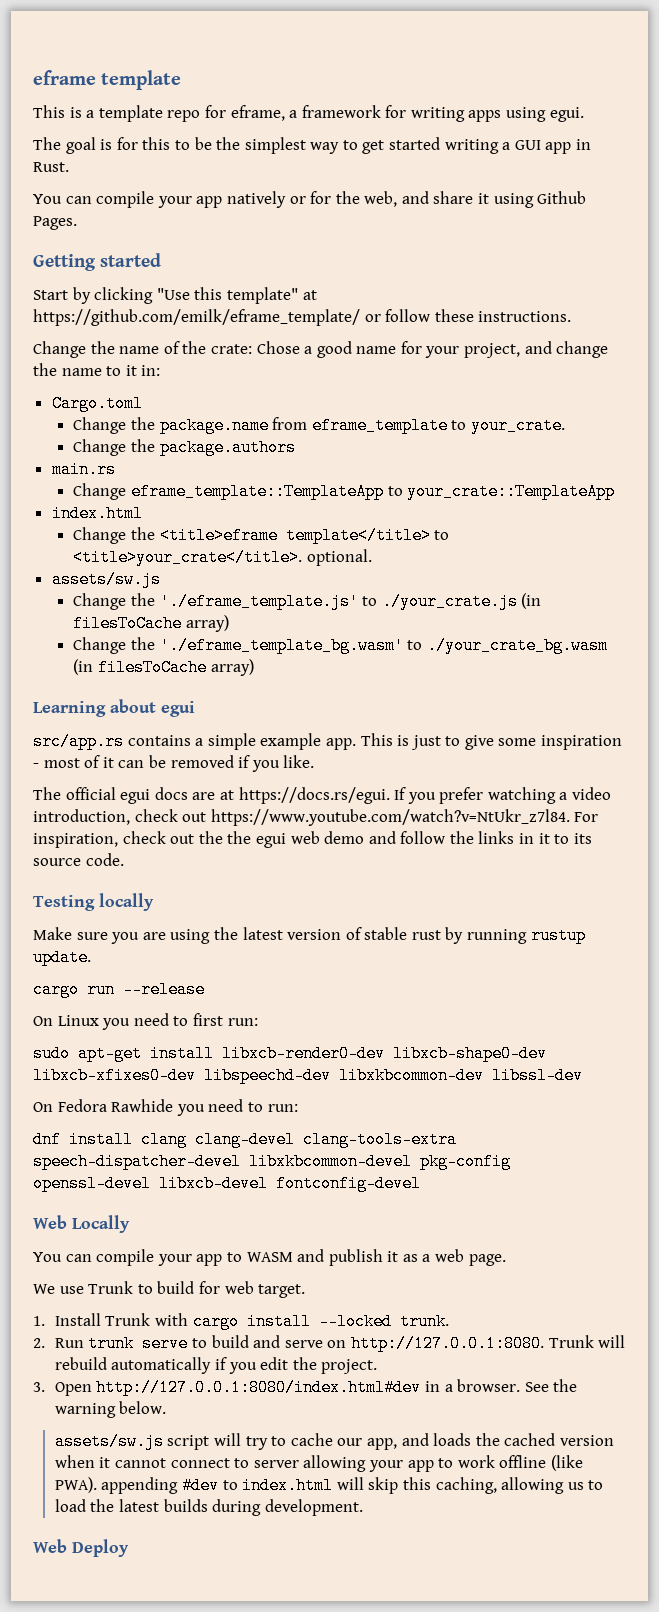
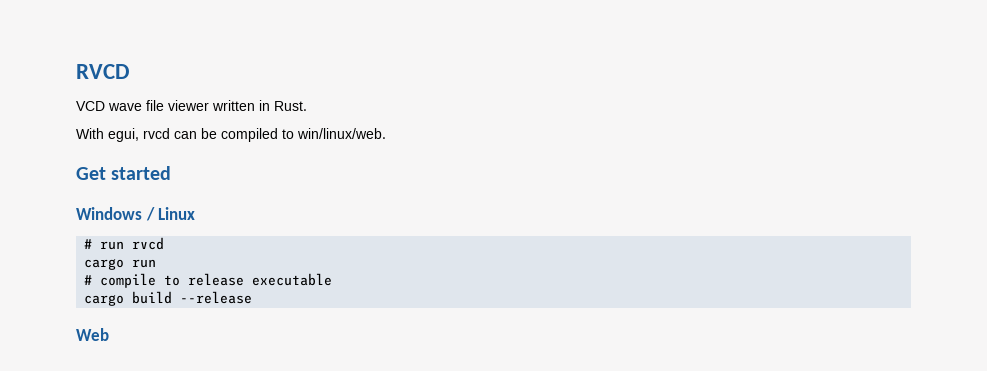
[33,70,182,90] [33,105,584,122] [33,137,592,154] [33,162,69,172] [33,191,587,208] [33,216,77,230] [33,253,161,271] [33,287,317,304] [33,309,572,326] [33,341,609,358] [33,363,161,376] [51,395,143,412] [73,417,566,434] [73,439,296,456] [51,461,116,478] [73,483,616,500] [51,505,143,522] [73,527,450,544] [73,549,373,566] [51,571,161,588] [73,593,542,610] [73,615,230,632] [73,637,608,654] [73,659,254,676] [33,699,195,717] [33,733,623,750] [33,755,315,772] [33,787,612,804] [33,809,599,826] [33,831,592,848] [33,853,124,866] [33,893,154,911] [33,927,586,944] [33,949,91,966] [33,981,205,998] [33,1013,258,1030] [33,1045,547,1062] [33,1067,583,1084] [33,1099,298,1116] [33,1131,457,1148] [33,1153,511,1170] [33,1175,421,1192] [33,1215,130,1233] [33,1249,506,1266] [33,1281,306,1298] [33,1313,449,1330] [33,1335,626,1352] [54,1357,378,1374] [33,1379,578,1396] [54,1401,167,1418] [54,1433,614,1450] [54,1455,583,1472] [54,1477,604,1494] [54,1499,363,1516] [33,1539,129,1557] eframe template // This is a template repo for eframe, a framework for writing apps using egui. // The goal is for this to be the simplest way to get started writing a GUI app in Rust. // You can compile your app natively or for the web, and share it using Github Pages. // Getting started // Start by clicking "Use this template" at https://github.com/emilk/eframe_template/ or follow these instructions. // Change the name of the crate: Chose a good name for your project, and change the name to it in: // Cargo.toml // Change the package.name from eframe_template to your_crate. // Change the package.authors // main.rs // Change eframe_template::TemplateApp to your_crate::TemplateApp // index.html // Change the <title>eframe template</title> to <title>your_crate</title>. optional. // assets/sw.js // Change the './eframe_template.js' to ./your_crate.js (in filesToCache array) // Change the './eframe_template_bg.wasm' to ./your_crate_bg.wasm (in filesToCache array) // Learning about egui // src/app.rs contains a simple example app. This is just to give some inspiration - most of it can be removed if you like. // The official egui docs are at https://docs.rs/egui. If you prefer watching a video introduction, check out https://www.youtube.com/watch?v=NtUkr_z7l84. For inspiration, check out the the egui web demo and follow the links in it to its source code. // Testing locally // Make sure you are using the latest version of stable rust by running rustup update. // cargo run --release // On Linux you need to first run: // sudo apt-get install libxcb-render0-dev libxcb-shape0-dev libxcb-xfixes0-dev libspeechd-dev libxkbcommon-dev libssl-dev // On Fedora Rawhide you need to run: // dnf install clang clang-devel clang-tools-extra speech-dispatcher-devel libxkbcommon-devel pkg-config openssl-devel libxcb-devel fontconfig-devel // Web Locally // You can compile your app to WASM and publish it as a web page. // We use Trunk to build for web target. // 1. Install Trunk with cargo install --locked trunk. // 2. Run trunk serve to build and serve on http://127.0.0.1:8080. Trunk will rebuild automatically if you edit the project. // 3. Open http://127.0.0.1:8080/index.html#dev in a browser. See the warning below. // assets/sw.js script will try to cache our app, and loads the cached version when it cannot connect to server allowing your app to work offline (like PWA). appending #dev to index.html will skip this caching, allowing us to load the latest builds during development. // Web Deploy -> [76,64,130,79] [76,100,307,111] [76,128,386,142] [76,166,172,180] [76,207,196,221] [84,237,165,250] [84,259,157,270] [84,273,333,288] [84,291,253,306] [76,328,109,341] RVCD // VCD wave file viewer written in Rust. // With egui, rvcd can be compiled to win/linux/web. // Get started // Windows / Linux // # run rvcd // cargo run // # compile to release executable // cargo build --release // Web

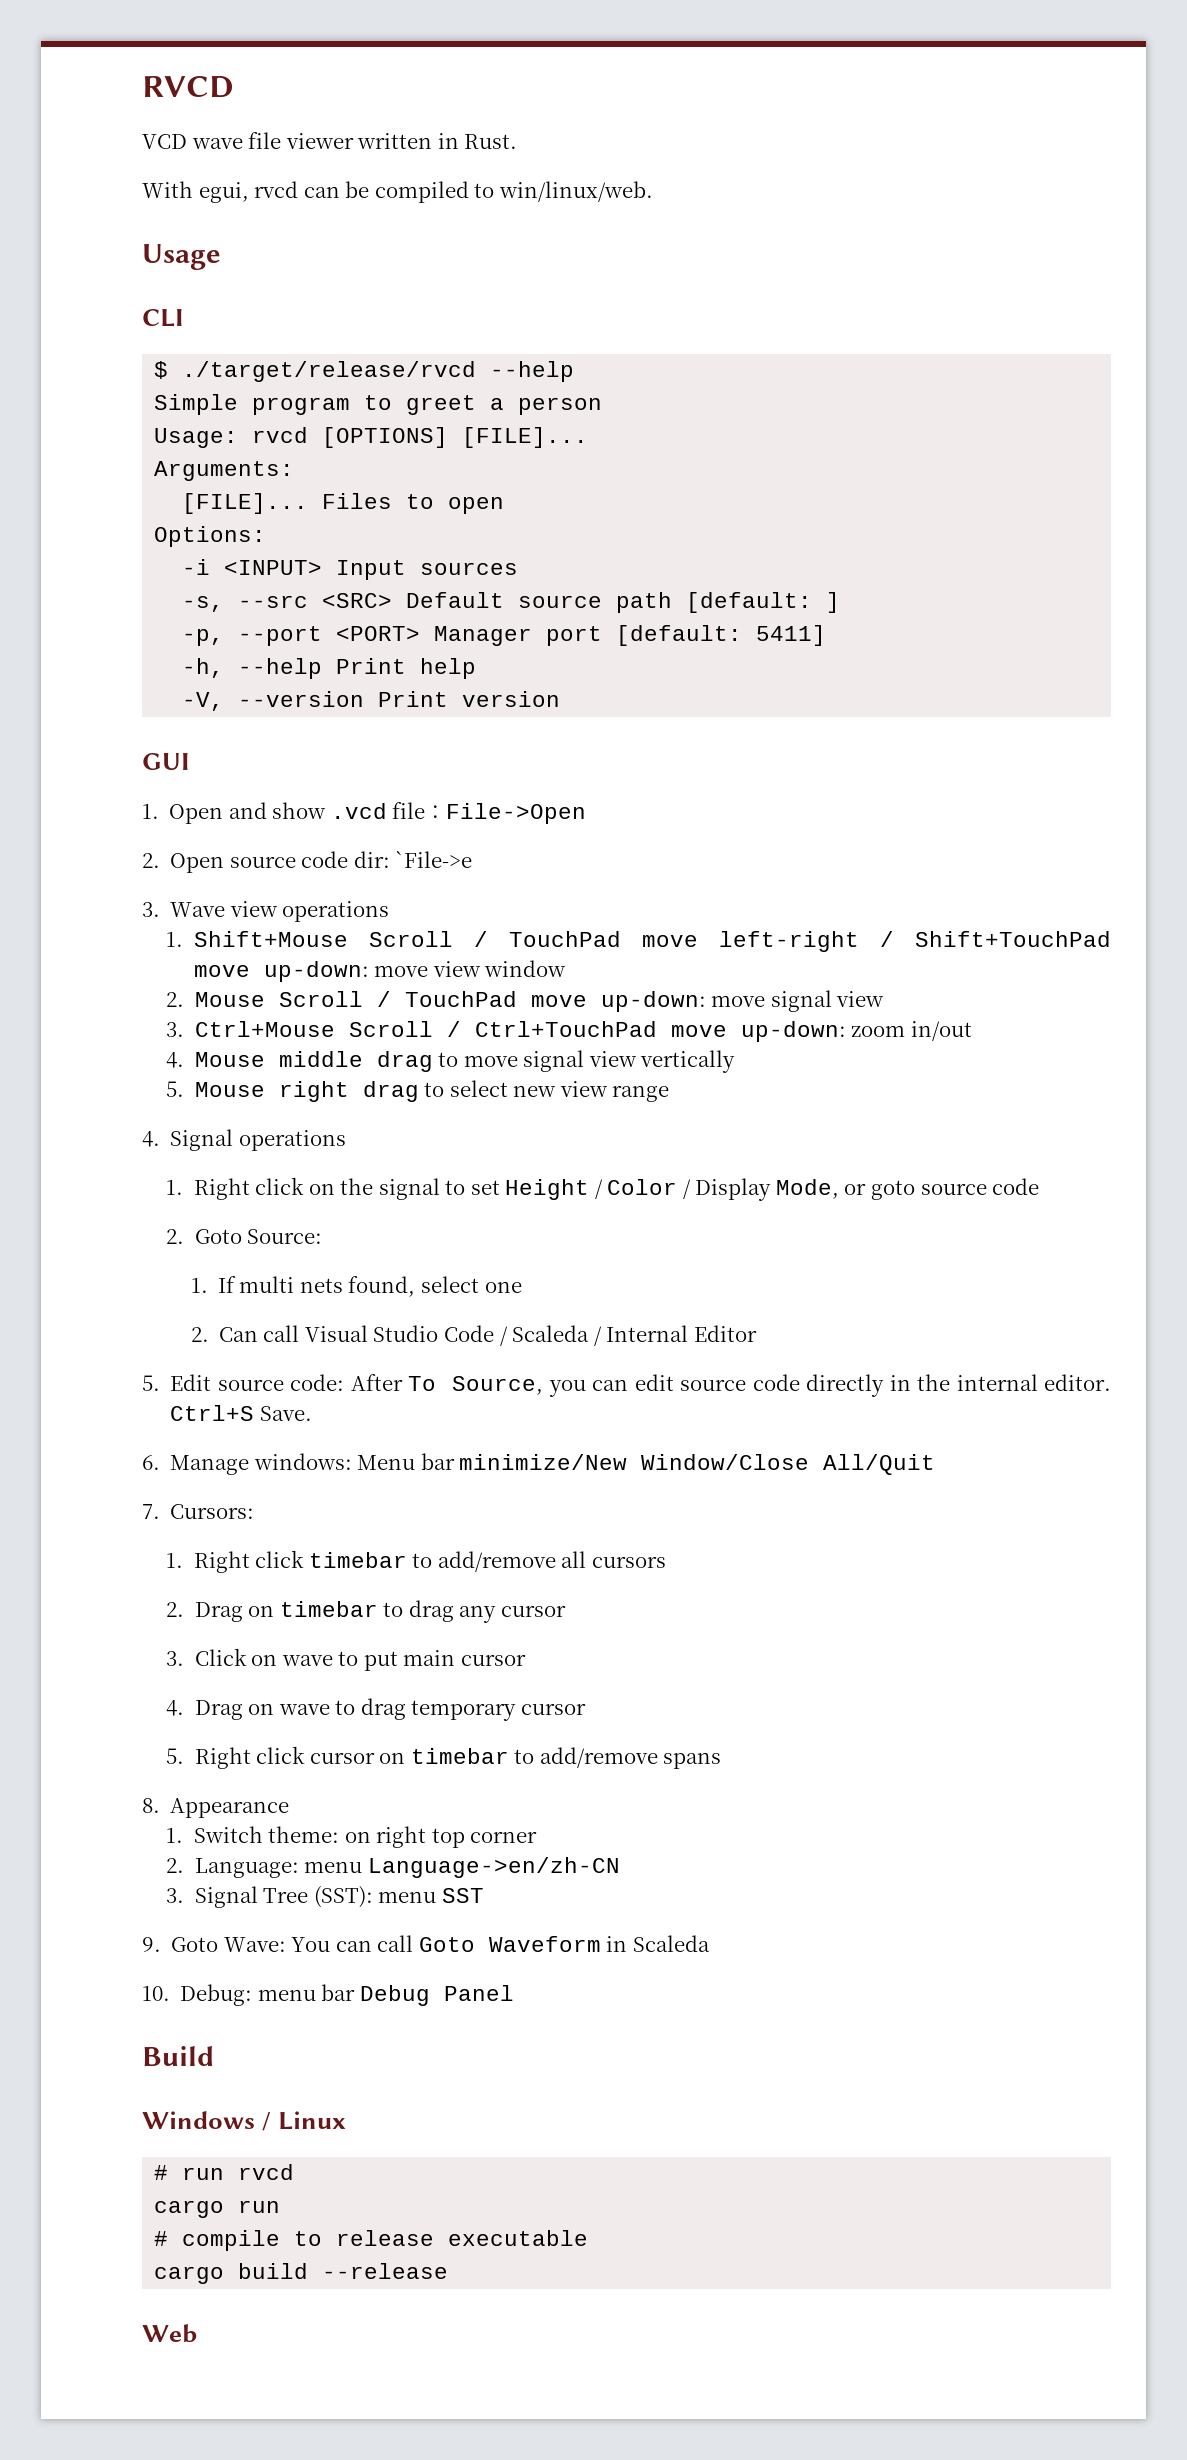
[76,166,172,180] Get started -> [142,244,221,270] [142,309,184,327] [154,361,575,382] [154,394,603,415] [154,427,589,448] [154,461,295,481] [182,493,505,514] [154,526,267,547] [182,559,519,580] [182,592,841,613] [182,625,827,646] [182,658,477,679] [182,691,561,711] [142,753,190,770] [142,802,587,824] [142,851,473,873] [142,901,390,922] [166,931,1111,952] [193,960,567,982] [166,990,885,1012] [166,1021,972,1042] [166,1050,736,1073] [166,1080,670,1102] [142,1129,346,1151] [166,1177,1040,1201] [166,1229,323,1244] [190,1276,522,1297] [190,1325,757,1346] [142,1374,1111,1397] [170,1405,312,1421] [142,1453,936,1475] [142,1504,255,1519] [166,1550,666,1573] [166,1600,566,1623] [166,1648,526,1671] [166,1698,586,1721] [166,1746,722,1769] [142,1798,290,1818] [166,1826,538,1848] [166,1857,620,1878] [166,1886,484,1908] [142,1935,710,1952] [142,1984,514,2006] [142,2046,214,2066] Usage // CLI // $ ./target/release/rvcd --help // Simple program to greet a person // Usage: rvcd [OPTIONS] [FILE]... // Arguments: // [FILE]... Files to open // Options: // -i <INPUT> Input sources // -s, --src <SRC> Default source path [default: ] // -p, --port <PORT> Manager port [default: 5411] // -h, --help Print help // -V, --version Print version // GUI // 1. Open and show .vcd file：File->Open // 2. Open source code dir: `File->e // 3. Wave view operations // 1. Shift+Mouse Scroll / TouchPad move left-right / Shift+TouchPad move up-down: move view window // 2. Mouse Scroll / TouchPad move up-down: move signal view // 3. Ctrl+Mouse Scroll / Ctrl+TouchPad move up-down: zoom in/out // 4. Mouse middle drag to move signal view vertically // 5. Mouse right drag to select new view range // 4. Signal operations // 1. Right click on the signal to set Height / Color / Display Mode, or goto source code // 2. Goto Source: // 1. If multi nets found, select one // 2. Can call Visual Studio Code / Scaleda / Internal Editor // 5. Edit source code: After To Source, you can edit source code directly in the internal editor. Ctrl+S Save. // 6. Manage windows: Menu bar minimize/New Window/Close All/Quit // 7. Cursors: // 1. Right click timebar to add/remove all cursors // 2. Drag on timebar to drag any cursor // 3. Click on wave to put main cursor // 4. Drag on wave to drag temporary cursor // 5. Right click cursor on timebar to add/remove spans // 8. Appearance // 1. Switch theme: on right top corner // 2. Language: menu Language->en/zh-CN // 3. Signal Tree (SST): menu SST // 9. Goto Wave: You can call Goto Waveform in Scaleda // 10. Debug: menu bar Debug Panel // Build

